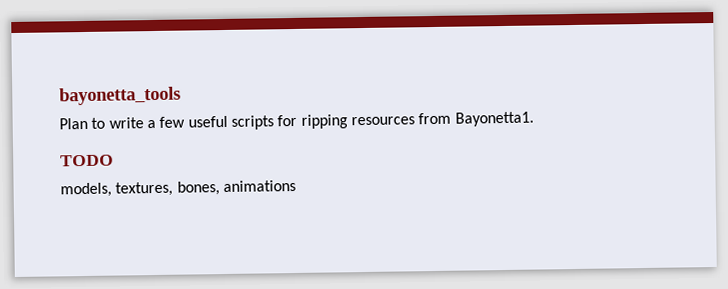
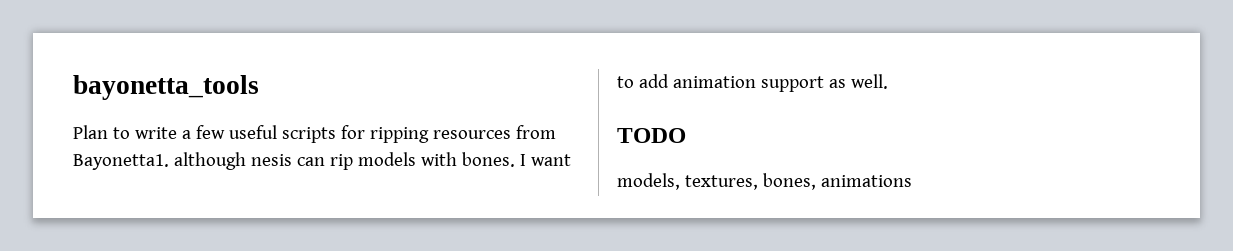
(534, 119) none -> [173,152,571,170] [617,74,888,92] although nesis can rip models with bones. I want to add animation support as well.

